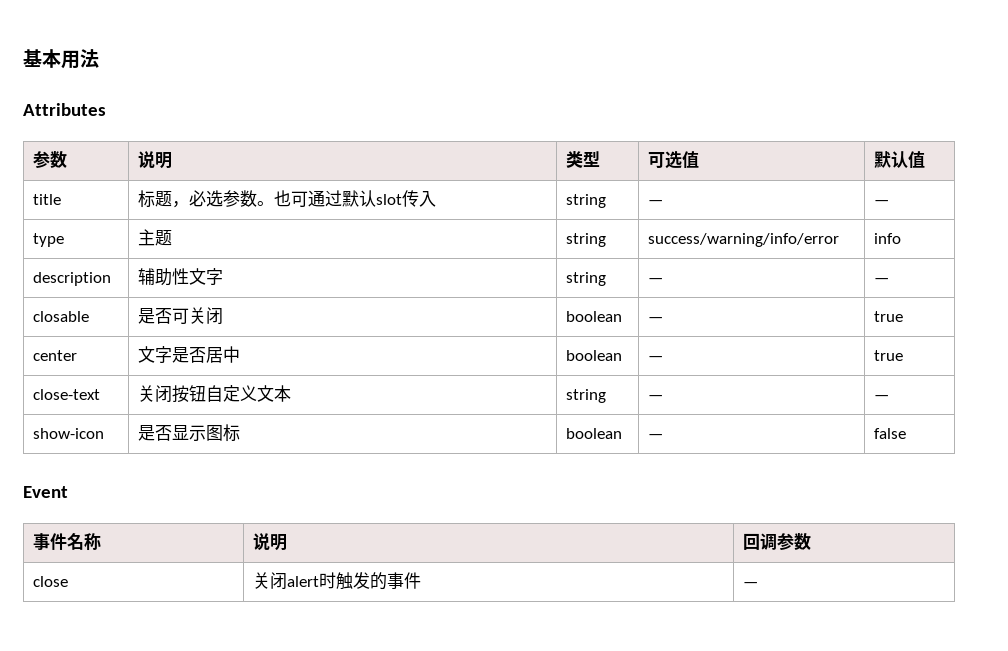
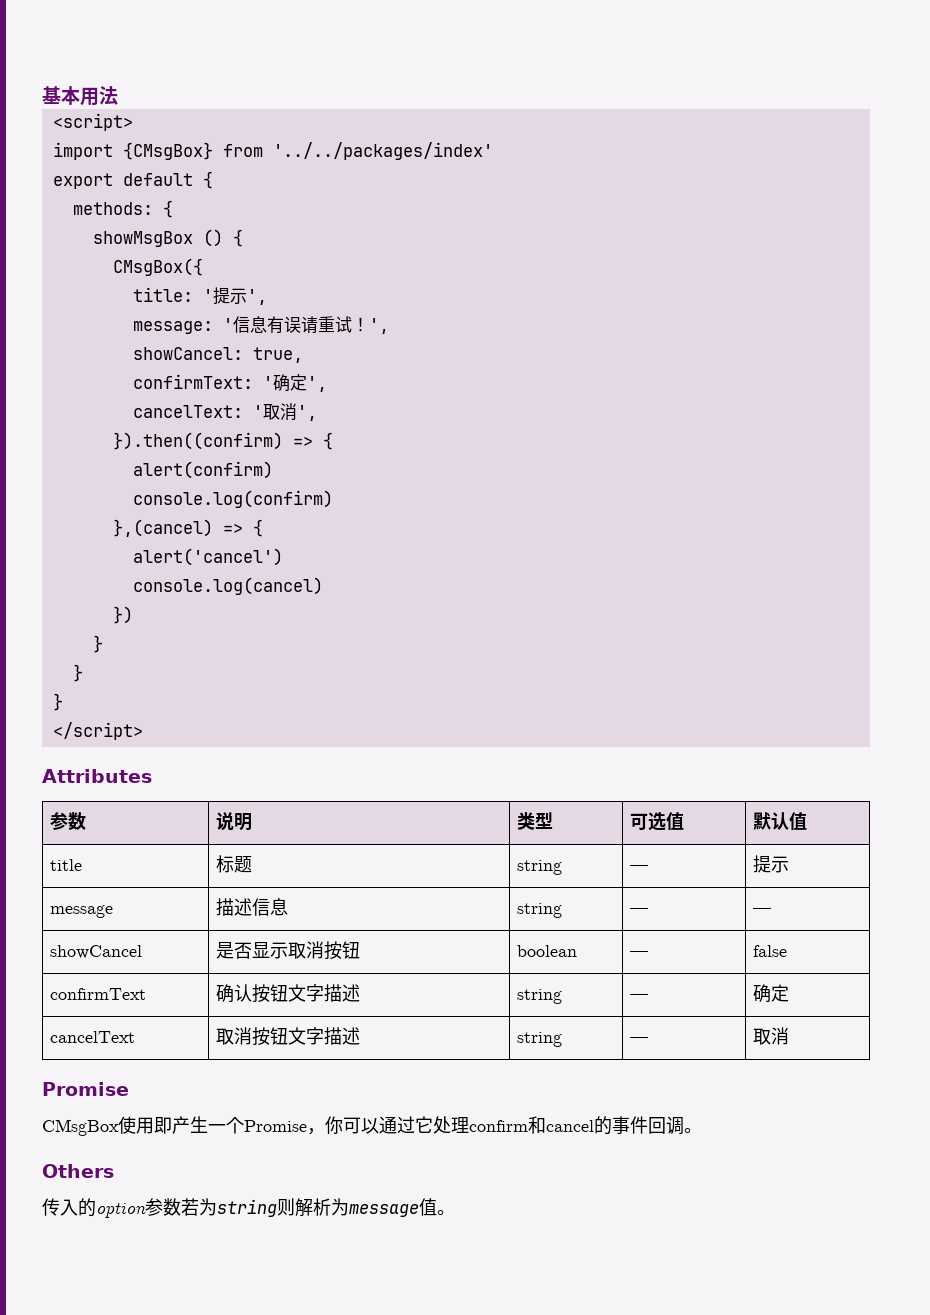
(99, 58) none -> [52,113,133,131] [52,142,493,160] [52,171,213,189] [72,200,173,218] [92,229,243,247] [112,258,203,276] [132,287,267,305] [132,316,389,334] [132,347,303,363] [132,374,327,392] [132,403,317,421] [112,432,333,450] [132,461,273,479] [132,490,333,508] [112,519,263,537] [132,548,283,566] [132,577,323,595] [112,606,133,624] [92,635,103,653] [72,664,83,682] [52,693,63,711] [52,722,143,740] // <script> // import {CMsgBox} from '../../packages/index' // export default { // methods: { // showMsgBox () { // CMsgBox({ // title: '提示', // message: '信息有误请重试！', // showCancel: true, // confirmText: '确定', // cancelText: '取消', // }).then((confirm) => { // alert(confirm) // console.log(confirm) // },(cancel) => { // alert('cancel') // console.log(cancel) // }) // } // } // } // </script>
[172,190,437,208] [566,194,607,208] [648,200,664,205] [874,200,890,205] [33,233,65,247] [138,229,173,246] [566,233,607,247] [648,233,840,247] [874,233,902,244] [33,272,112,286] [138,268,224,286] [566,272,607,286] [648,278,664,283] [874,278,890,283] [33,311,90,322] [138,307,224,325] [566,311,623,322] [648,317,664,322] [874,311,904,322] [33,350,78,361] [138,346,241,363] [566,350,623,361] [648,356,664,361] [874,350,904,361] [33,389,101,400] [138,385,292,403] [566,389,607,403] [648,395,664,400] [874,395,890,400] [33,428,105,439] ，必选参数。也可通过默认slot传入 | string | — | — // type | 主题 | string | success/warning/info/error | info // description | 辅助性文字 | string | — | — // closable | 是否可关闭 | boolean | — | true // center | 文字是否居中 | boolean | — | true // close-text | 关闭按钮自定义文本 | string | — | — // show-icon -> [517,860,563,875] [630,865,649,871] [753,855,790,873] [50,905,114,918] [216,898,289,916] [517,903,563,918] [630,908,649,914] [753,908,772,914] [50,945,143,959] | string | — | 提示 // message | 描述信息 | string | — | — // showCancel
[206,424,241,442] 图标 -> [288,941,361,960] 取消按钮
[23,486,68,498] [33,533,102,551] [253,533,288,551] [743,533,812,550] [33,576,69,587] [253,572,422,590] [743,582,759,587] // Event // 事件名称 | 说明 | 回调参数 // close | 关闭alert时触发的事件 | — -> [50,988,147,1000] [216,984,361,1003] [517,989,563,1004] [630,994,649,1000] [753,984,790,1003] [50,1031,136,1043] [216,1027,361,1046] [517,1032,563,1047] [630,1037,649,1043] [753,1027,790,1045] [42,1082,129,1096] [42,1116,702,1136] [42,1164,114,1178] [42,1198,455,1218] // confirmText | 确认按钮文字描述 | string | — | 确定 // cancelText | 取消按钮文字描述 | string | — | 取消 // Promise // CMsgBox使用即产生一个Promise，你可以通过它处理confirm和cancel的事件回调。 // Others // 传入的option参数若为string则解析为message值。

